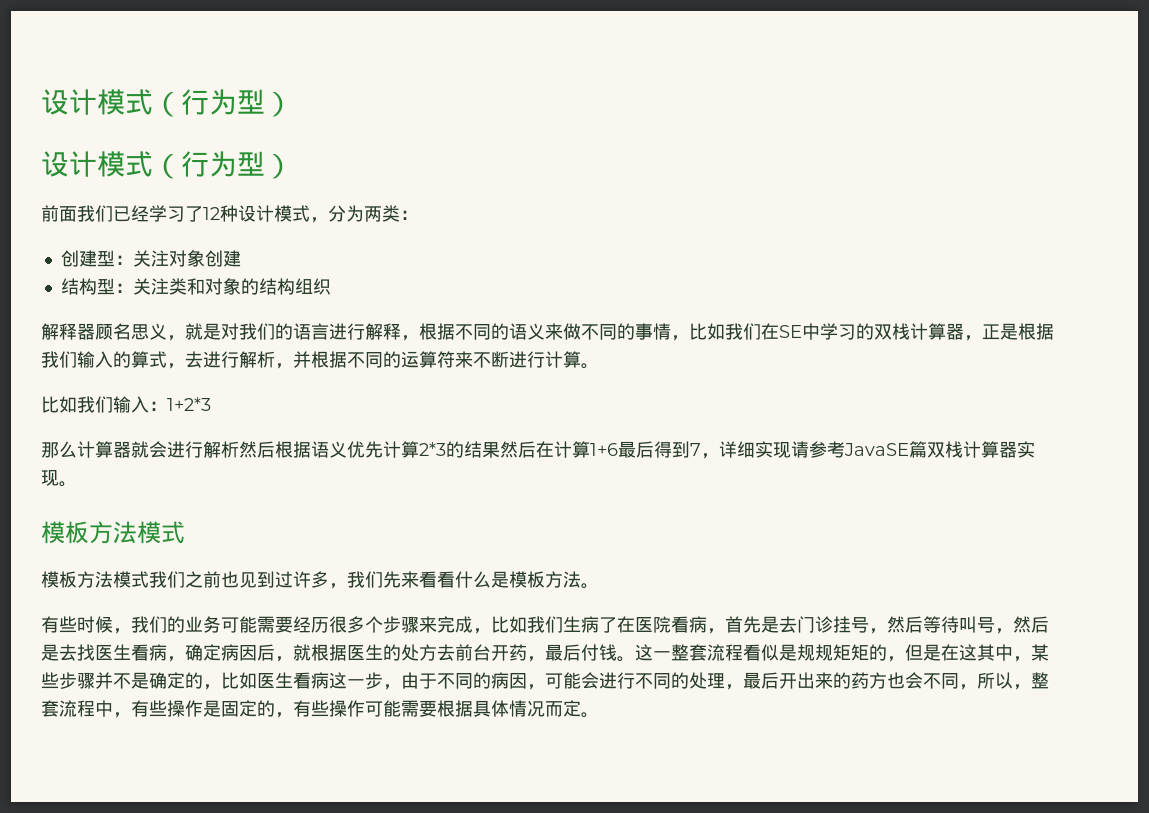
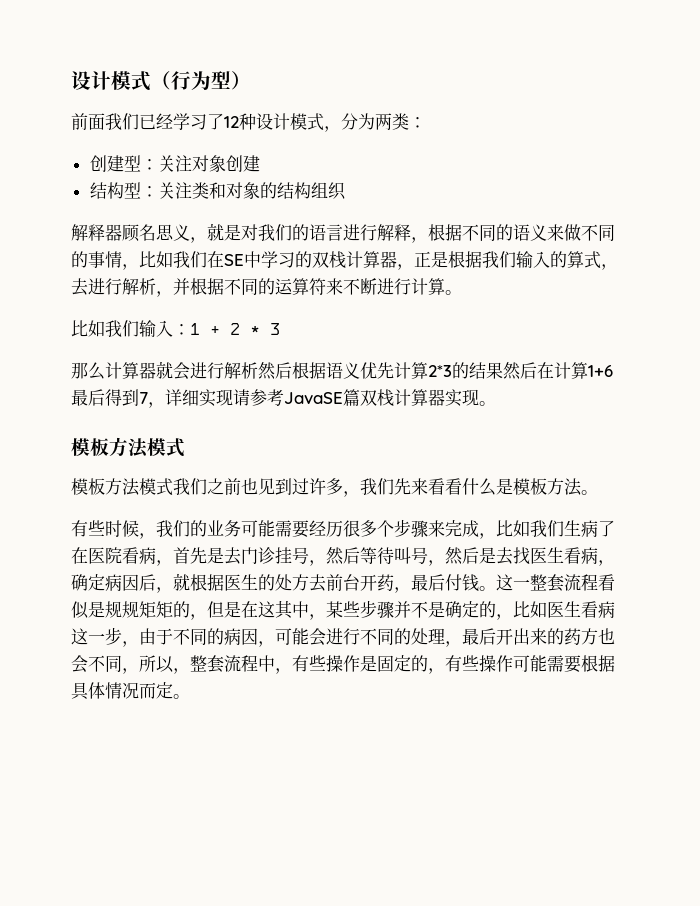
[41,89,293,117] [41,151,293,179] 设计模式（行为型） // 设计模式（行为型） -> [71,71,251,91] 设计模式（行为型）
[167,397,211,411] 1+2*3 -> [190,323,280,335] 1 + 2 * 3

